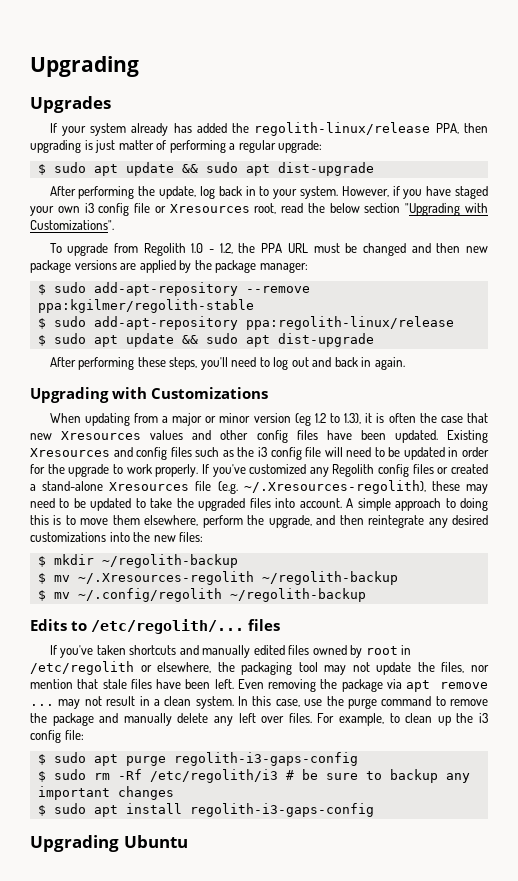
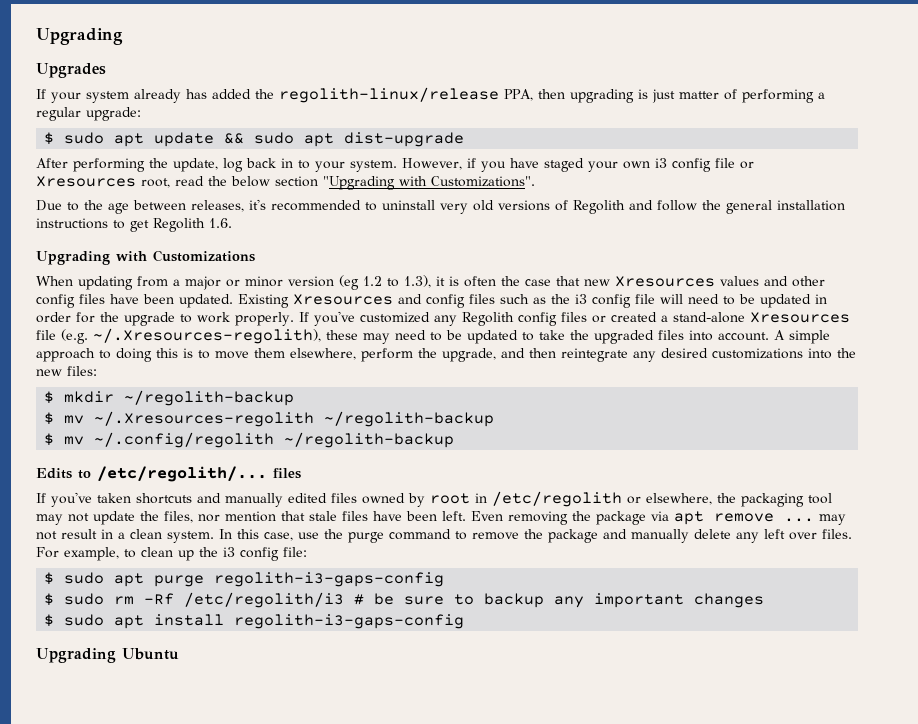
[49,243,488,256] [30,260,308,273] [37,282,310,296] [37,299,254,313] [37,316,454,330] [37,333,374,347] [49,357,405,370] To upgrade from Regolith 1.0 - 1.2, the PPA URL must be changed and then new package versions are applied by the package manager: // $ sudo add-apt-repository --remove ppa:kgilmer/regolith-stable // $ sudo add-apt-repository ppa:regolith-linux/release // $ sudo apt update && sudo apt dist-upgrade // After performing these steps, you'll need to log out and back in again. -> [36,199,845,214] [36,218,232,232] Due to the age between releases, it's recommended to uninstall very old versions of Regolith and follow the general installation instructions to get Regolith 1.6.

